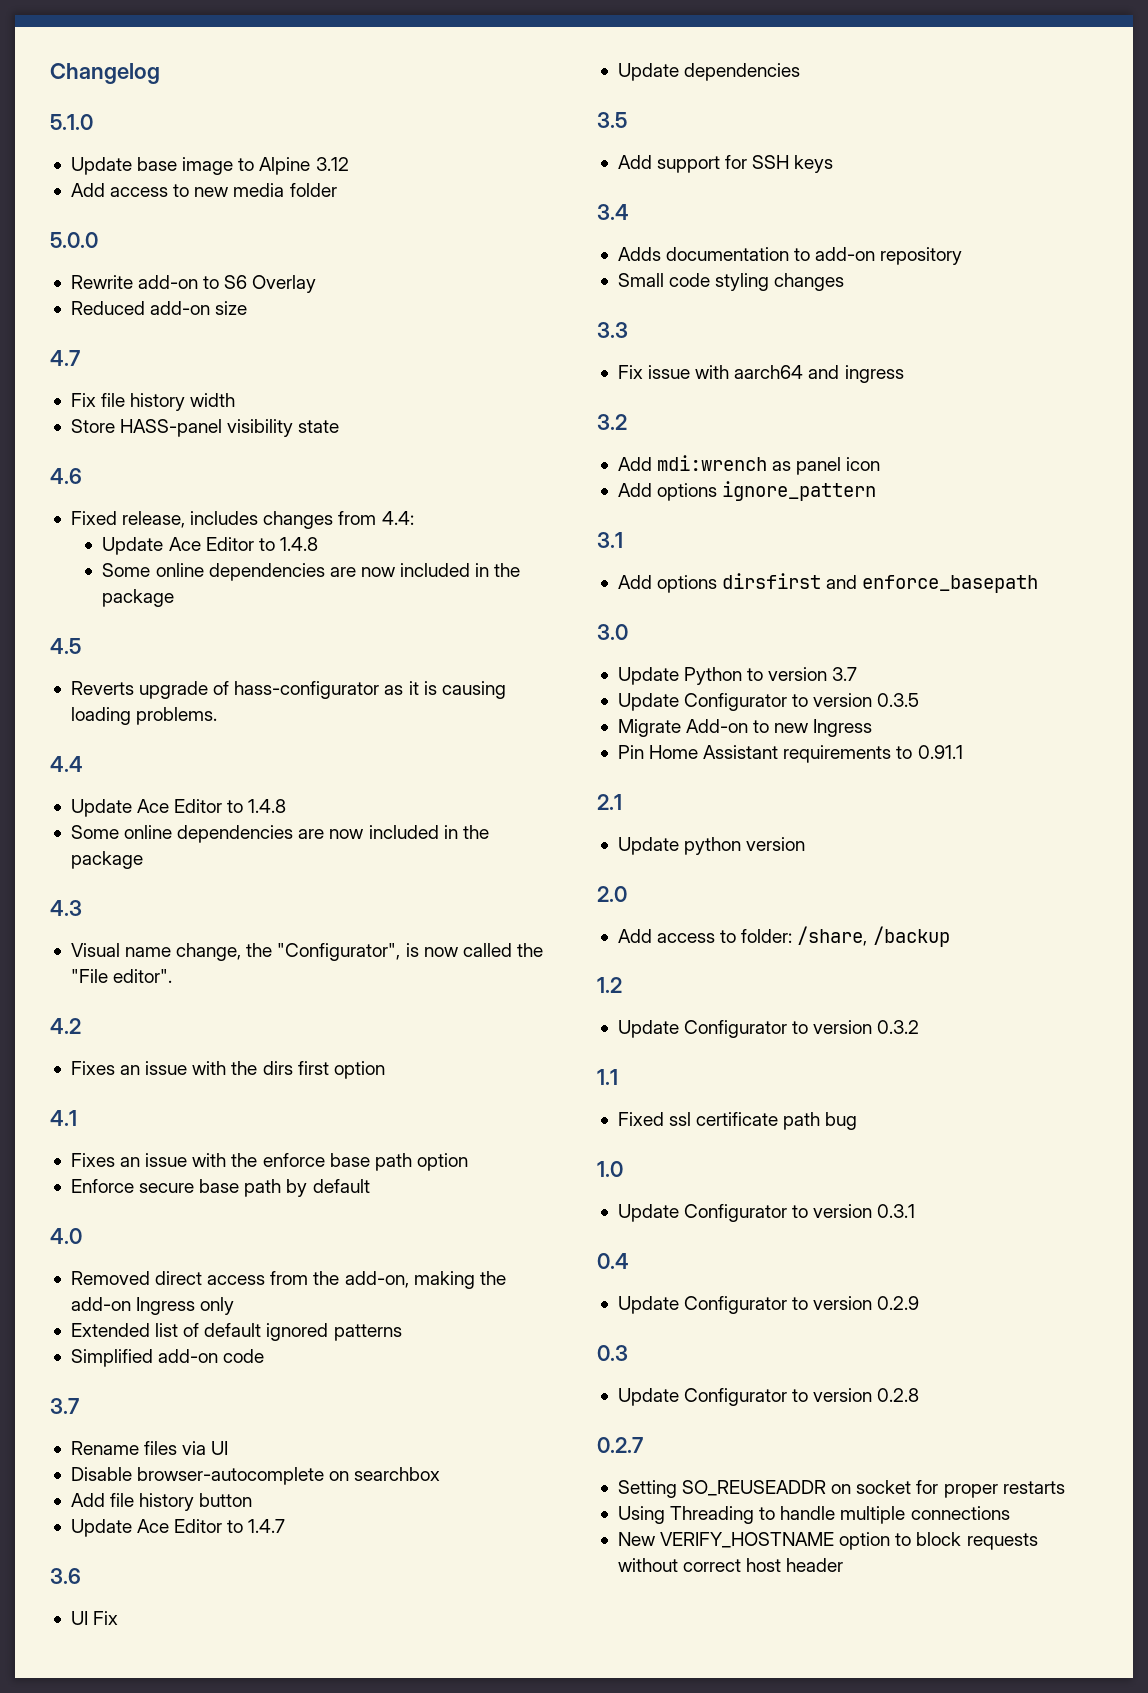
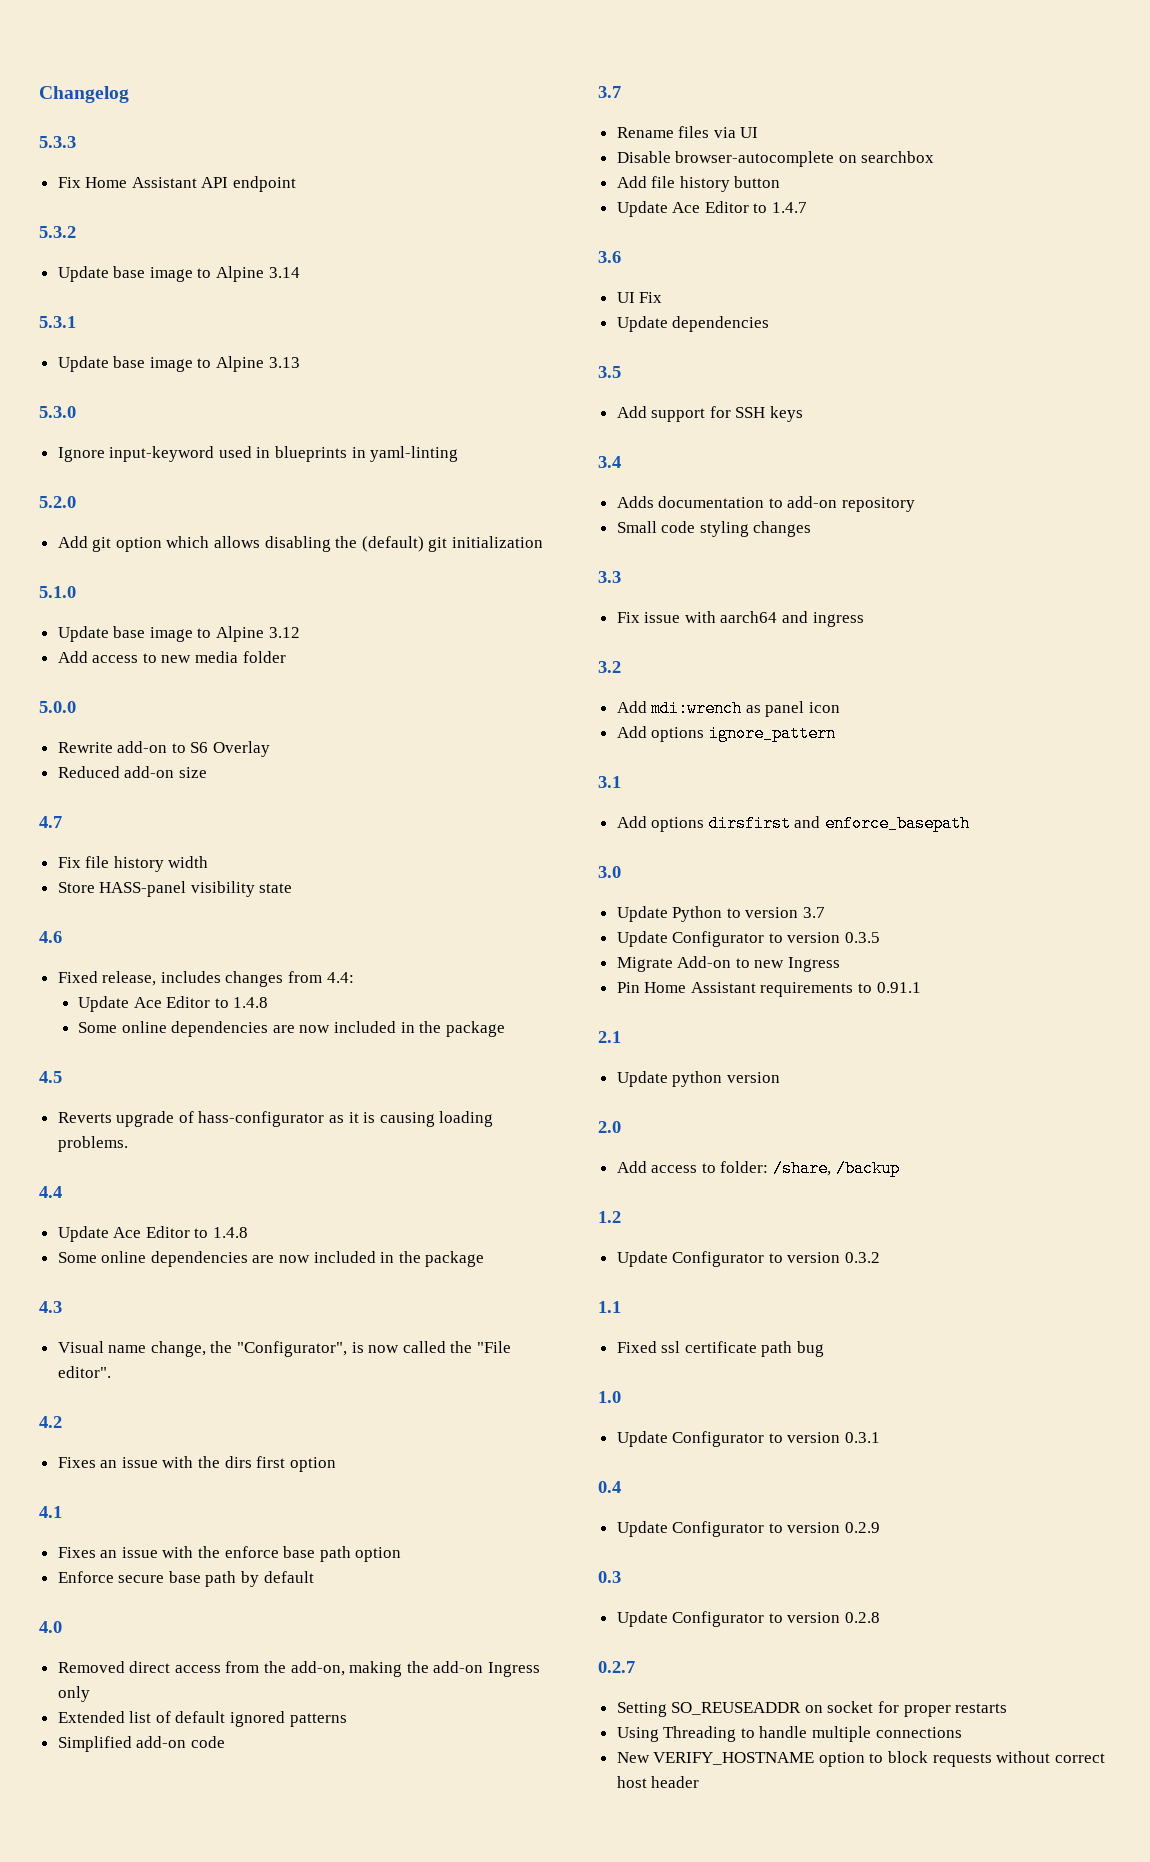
(160, 73) none -> [39,136,76,148] [57,176,297,192] [39,226,76,238] [57,266,300,282] [39,316,76,328] [57,356,300,372] [39,406,76,418] [57,446,459,462] [39,496,76,508] [57,536,544,552] // 5.3.3 // Fix Home Assistant API endpoint // 5.3.2 // Update base image to Alpine 3.14 // 5.3.1 // Update base image to Alpine 3.13 // 5.3.0 // Ignore input-keyword used in blueprints in yaml-linting // 5.2.0 // Add git option which allows disabling the (default) git initialization

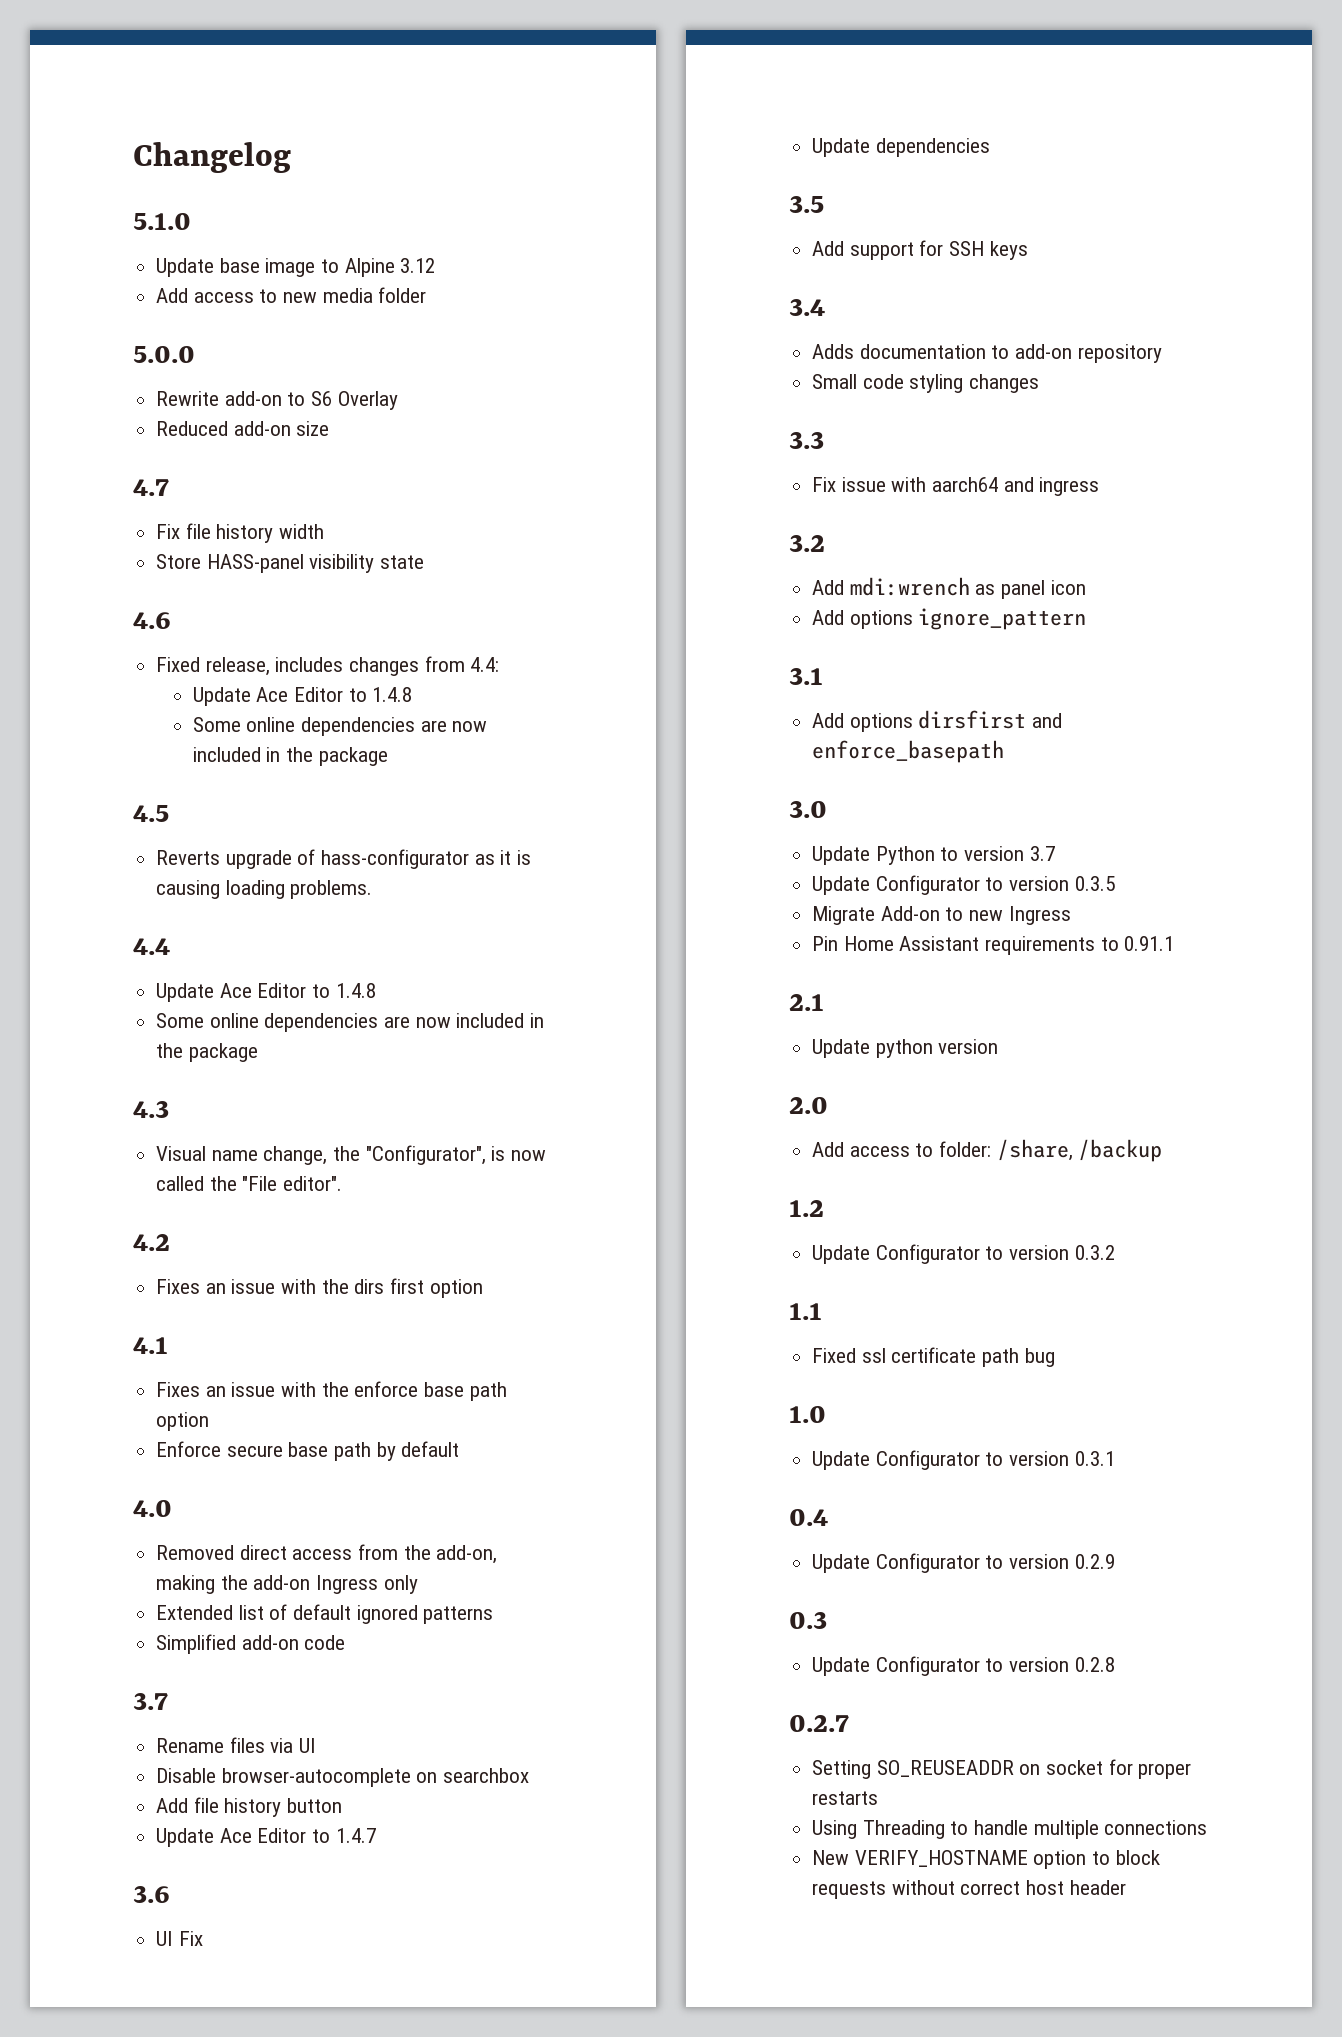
[39,136,76,148] [57,176,297,192] [39,226,76,238] [57,266,300,282] [39,316,76,328] [57,356,300,372] [39,406,76,418] [57,446,459,462] [39,496,76,508] [57,536,544,552] // 5.3.3 // Fix Home Assistant API endpoint // 5.3.2 // Update base image to Alpine 3.14 // 5.3.1 // Update base image to Alpine 3.13 // 5.3.0 // Ignore input-keyword used in blueprints in yaml-linting // 5.2.0 // Add git option which allows disabling the (default) git initialization -> (291, 157) none

